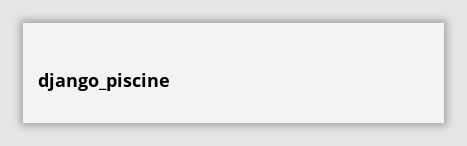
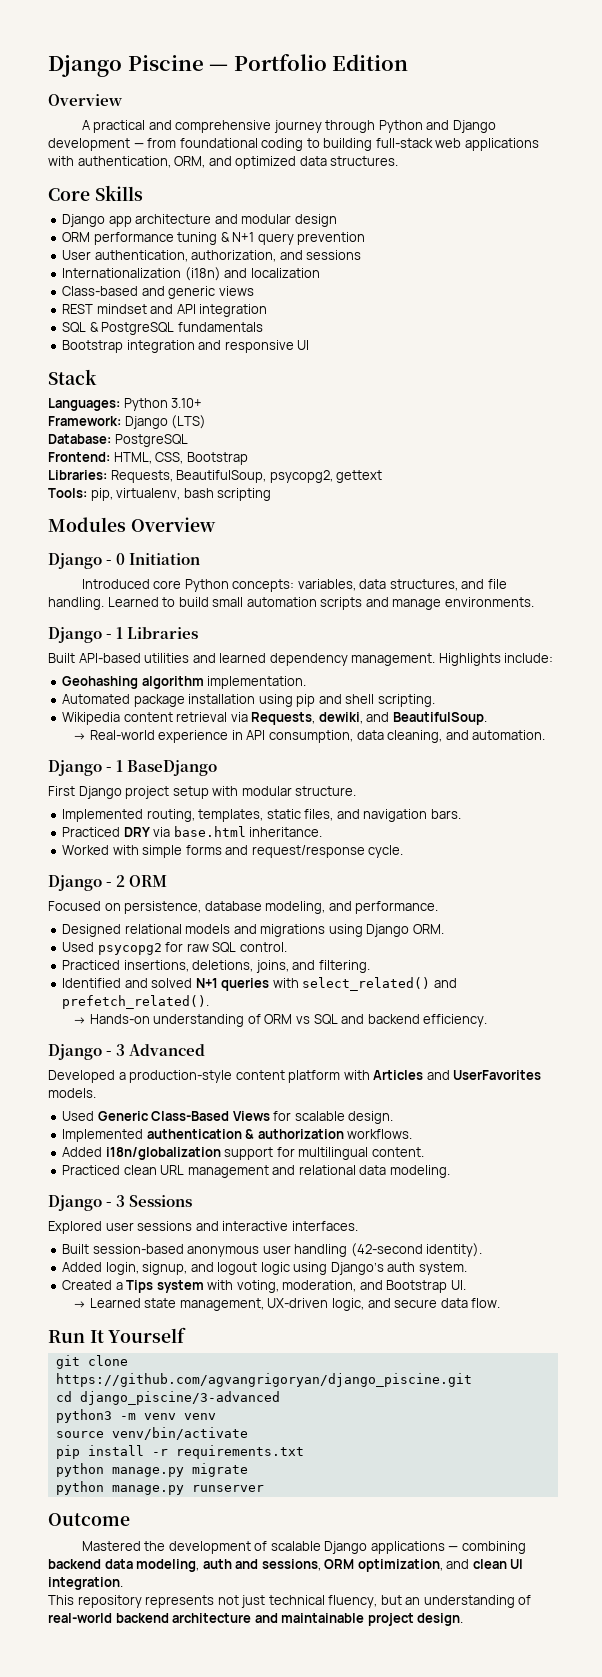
[38,73,170,91] django_piscine -> [48,54,409,77] [48,94,123,106] [81,120,496,133] [48,138,539,151] [48,156,399,169] [48,185,143,201] [62,214,337,227] [62,232,366,245] [62,250,362,262] [62,267,320,281] [62,286,254,299] [62,304,268,317] [62,322,263,335] [62,340,310,353] [48,369,97,385] [48,398,203,411] [48,415,207,429] [48,434,188,447] [48,452,248,465] [48,470,383,483] [48,488,272,501] [48,517,216,532] [48,553,201,569] [81,579,507,592] [48,597,534,610] [48,627,199,643] [48,653,554,666] [62,676,307,689] [62,694,435,707] [62,712,487,725] [73,730,546,743] [48,760,218,776] [48,786,357,799] [62,809,461,822] [62,826,323,837] [62,845,404,858] [48,875,168,891] [48,901,439,914] [62,924,444,937] [62,942,287,955] [62,960,370,973] [62,977,457,991] [62,995,210,1009] [73,1014,488,1027] [48,1044,206,1060] [48,1070,542,1083] [48,1088,96,1098] [62,1111,394,1124] [62,1129,413,1142] [62,1147,424,1160] [62,1165,450,1178] [48,1195,193,1211] [48,1221,358,1234] [62,1243,483,1257] [62,1262,467,1275] [62,1280,466,1293] [73,1298,501,1311] [48,1327,187,1343] [55,1355,128,1369] [55,1373,472,1387] [55,1391,280,1405] [55,1409,216,1423] [55,1427,248,1440] [55,1445,304,1459] [55,1463,248,1477] [55,1481,264,1495] [48,1513,130,1526] [81,1541,526,1554] [48,1559,524,1572] [48,1577,123,1590] [48,1595,532,1608] [48,1613,464,1626] Django Piscine — Portfolio Edition // Overview // A practical and comprehensive journey through Python and Django development — from foundational coding to building full-stack web applications with authentication, ORM, and optimized data structures. // Core Skills // Django app architecture and modular design // ORM performance tuning & N+1 query prevention // User authentication, authorization, and sessions // Internationalization (i18n) and localization // Class-based and generic views // REST mindset and API integration // SQL & PostgreSQL fundamentals // Bootstrap integration and responsive UI // Stack // Languages: Python 3.10+ // Framework: Django (LTS) // Database: PostgreSQL // Frontend: HTML, CSS, Bootstrap // Libraries: Requests, BeautifulSoup, psycopg2, gettext // Tools: pip, virtualenv, bash scripting // Modules Overview // Django - 0 Initiation // Introduced core Python concepts: variables, data structures, and file handling. Learned to build small automation scripts and manage environments. // Django - 1 Libraries // Built API-based utilities and learned dependency management. Highlights include: // Geohashing algorithm implementation. // Automated package installation using pip and shell scripting. // Wikipedia content retrieval via Requests, dewiki, and BeautifulSoup. // → Real-world experience in API consumption, data cleaning, and automation. // Django - 1 BaseDjango // First Django project setup with modular structure. // Implemented routing, templates, static files, and navigation bars. // Practiced DRY via base.html inheritance. // Worked with simple forms and request/response cycle. // Django - 2 ORM // Focused on persistence, database modeling, and performance. // Designed relational models and migrations using Django ORM. // Used psycopg2 for raw SQL control. // Practiced insertions, deletions, joins, and filtering. // Identified and solved N+1 queries with select_related() and prefetch_related(). // → Hands-on understanding of ORM vs SQL and backend efficiency. // Django - 3 Advanced // Developed a production-style content platform with Articles and UserFavorites models. // Used Generic Class-Based Views for scalable design. // Implemented authentication & authorization workflows. // Added i18n/globalization support for multilingual content. // Practiced clean URL management and relational data modeling. // Django - 3 Sessions // Explored user sessions and interactive interfaces. // Built session-based anonymous user handling (42-second identity). // Added login, signup, and logout logic using Django’s auth system. // Created a Tips system with voting, moderation, and Bootstrap UI. // → Learned state management, UX-driven logic, and secure data flow. // Run It Yourself // git clone https://github.com/agvangrigoryan/django_piscine.git // cd django_piscine/3-advanced // python3 -m venv venv // source venv/bin/activate // pip install -r requirements.txt // python manage.py migrate // python manage.py runserver // Outcome // Mastered the development of scalable Django applications — combining backend data modeling, auth and sessions, ORM optimization, and clean UI integration. // This repository represents not just technical fluency, but an understanding of real-world backend architecture and maintainable project design.

